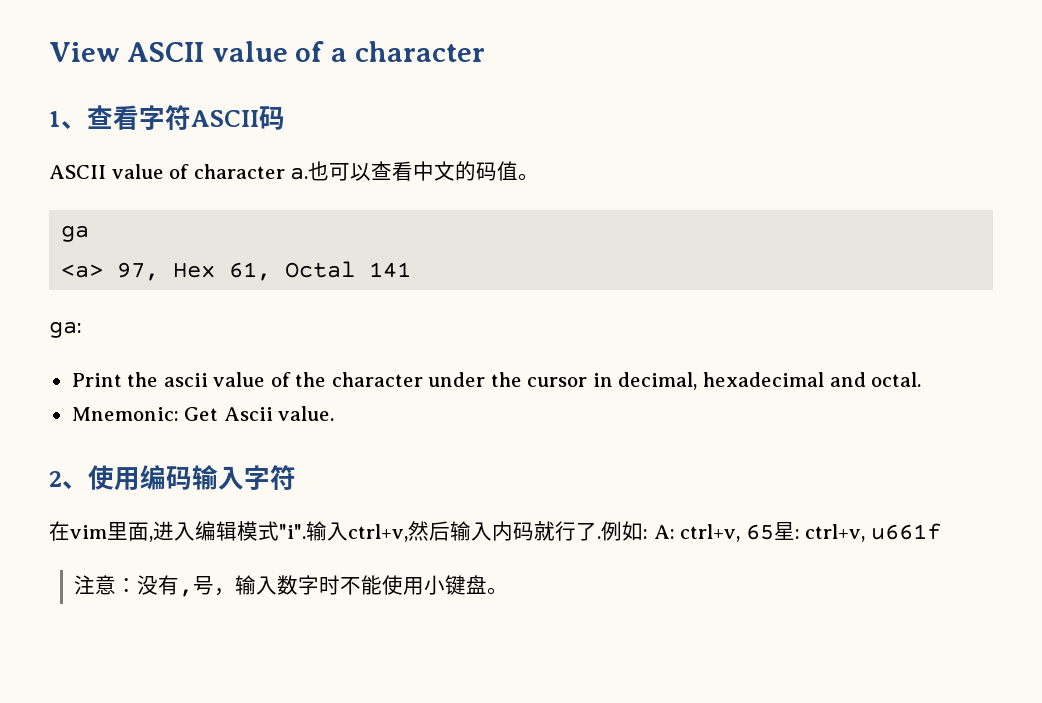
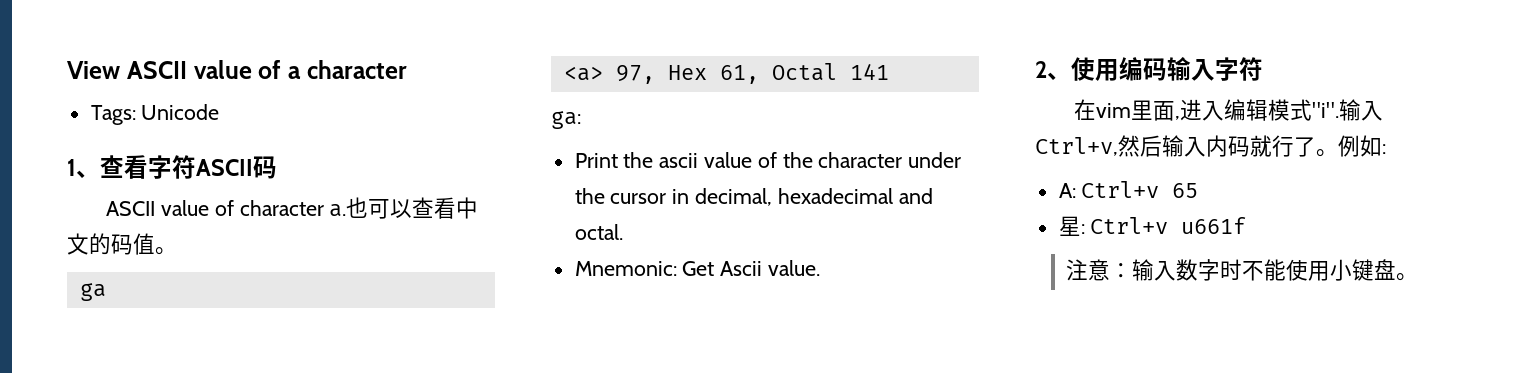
(486, 51) none -> [90,104,220,125] // Tags: Unicode
[347,524,408,542] ctrl+v, -> [1035,137,1118,156] Ctrl+v,
[596,536,601,539] . -> [1316,149,1338,157] 。
[653,524,741,542] A: ctrl+v, -> [1058,181,1160,198] // A: Ctrl+v
[773,522,866,542] 星: ctrl+v, -> [1058,216,1169,236] // 星: Ctrl+v
[137,575,236,597] 没有,号， -> (1133, 270) none

